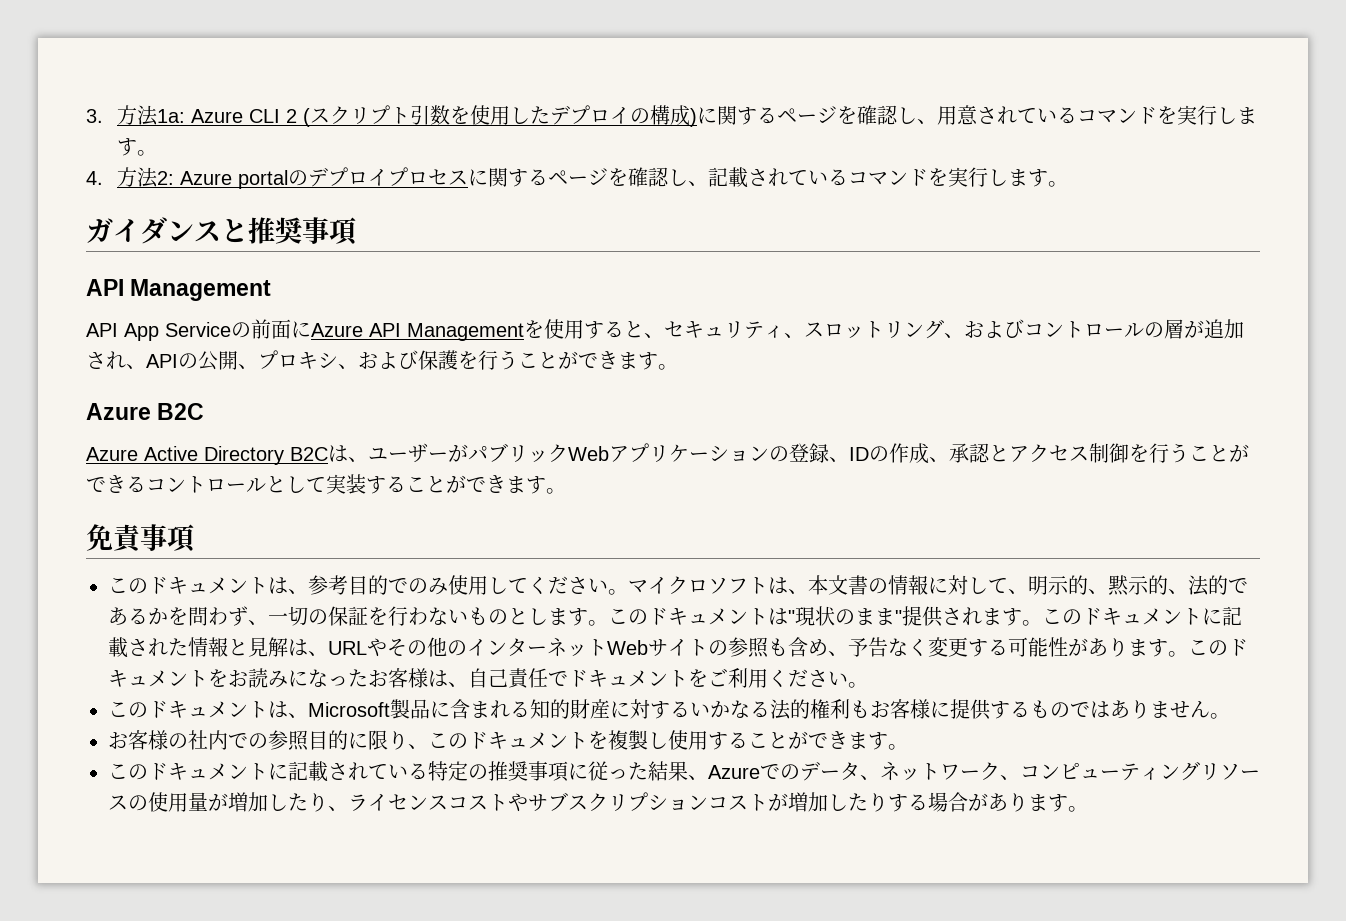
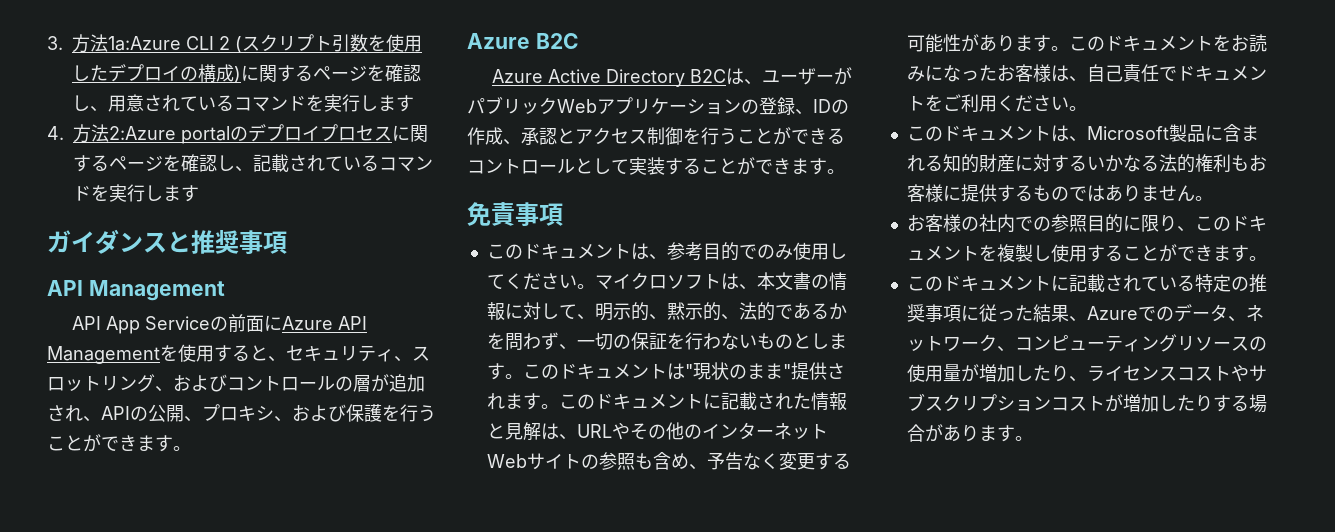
[157,109,244,123] 1a: Azure -> [108,36,181,51] 1a:Azure
[137,150,158,156] 。 -> (414, 103) none
[157,171,233,185] 2: Azure -> [109,126,176,140] 2:Azure
[1048,181,1069,187] 。 -> (199, 193) none

